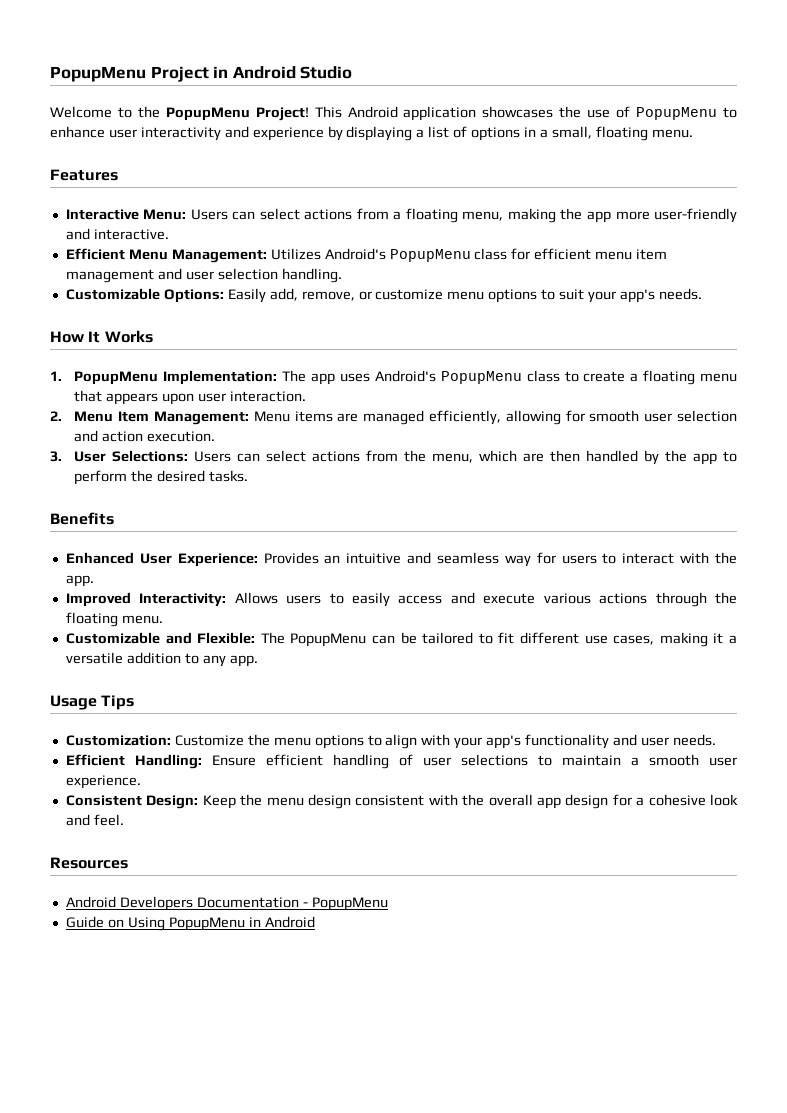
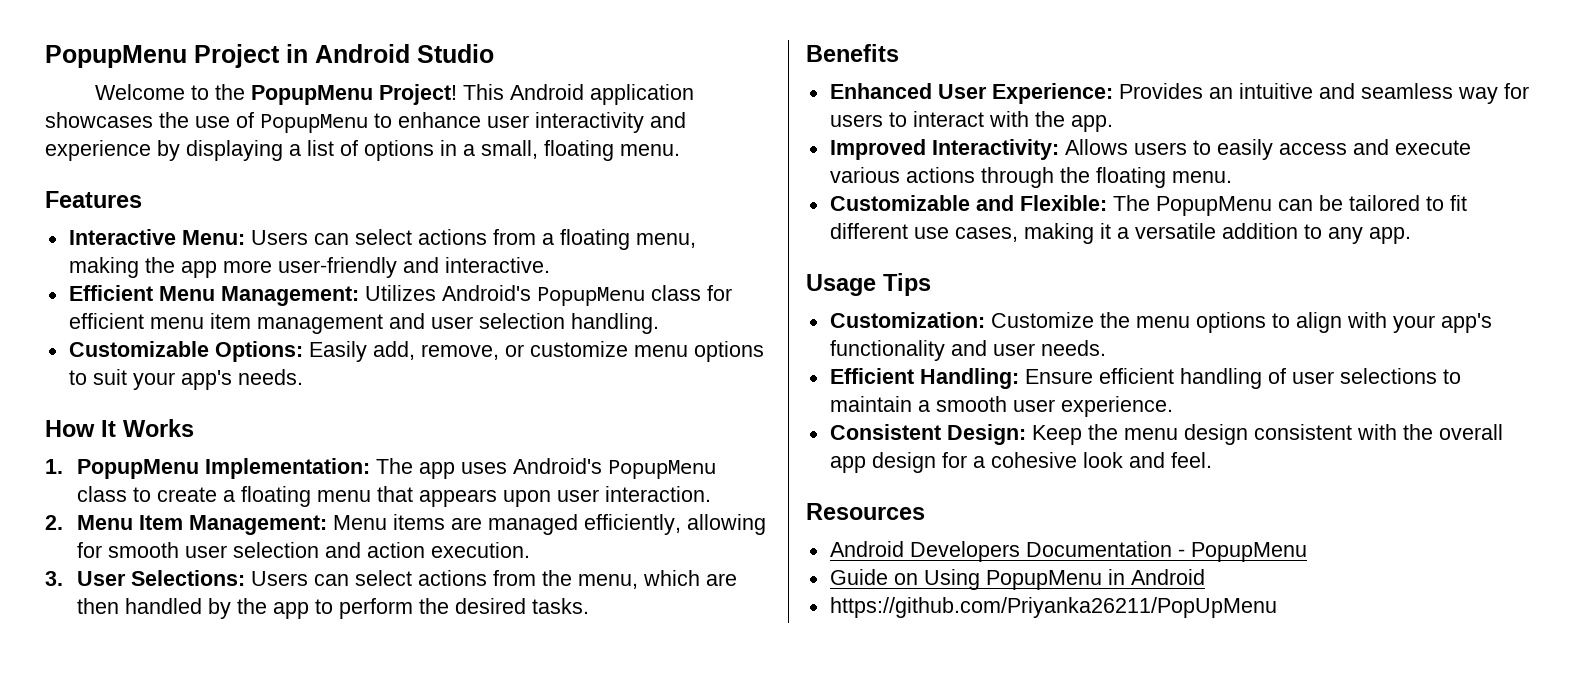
(315, 922) none -> [829,597,1277,618] // https://github.com/Priyanka26211/PopUpMenu

